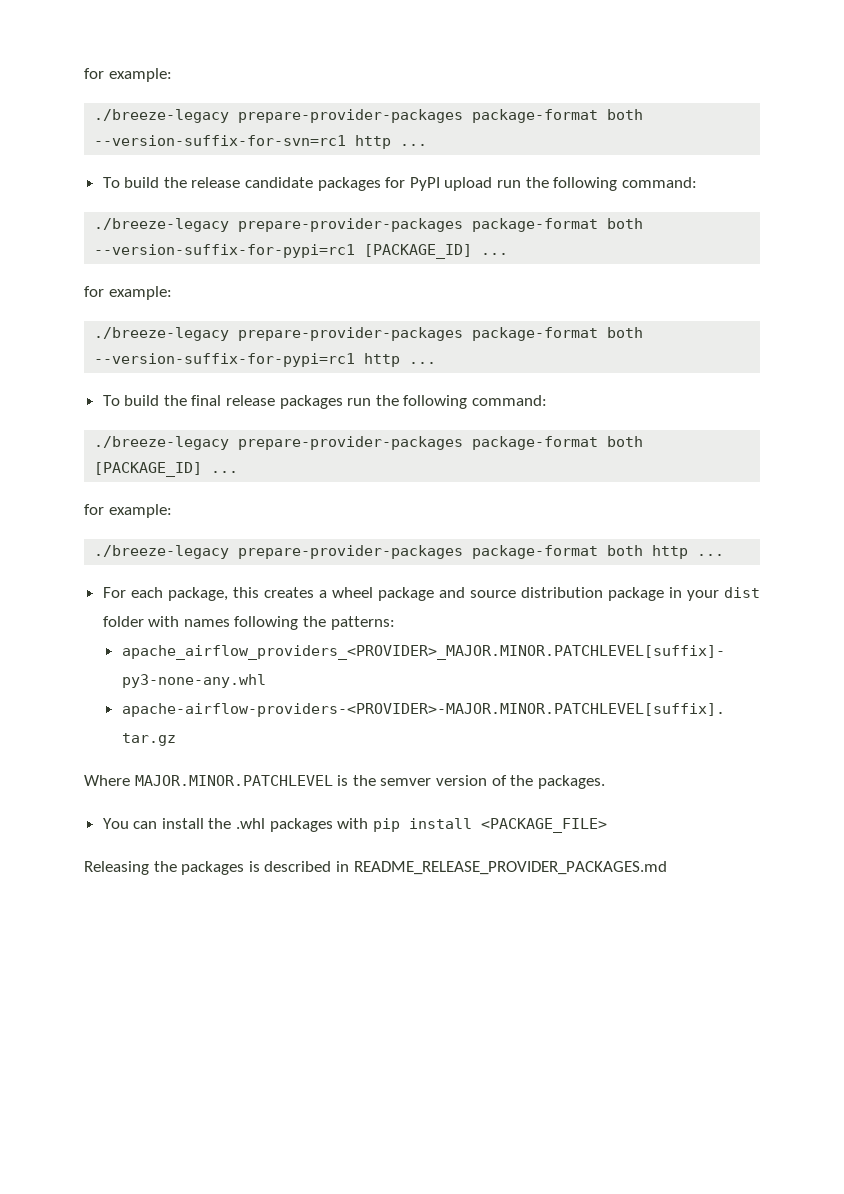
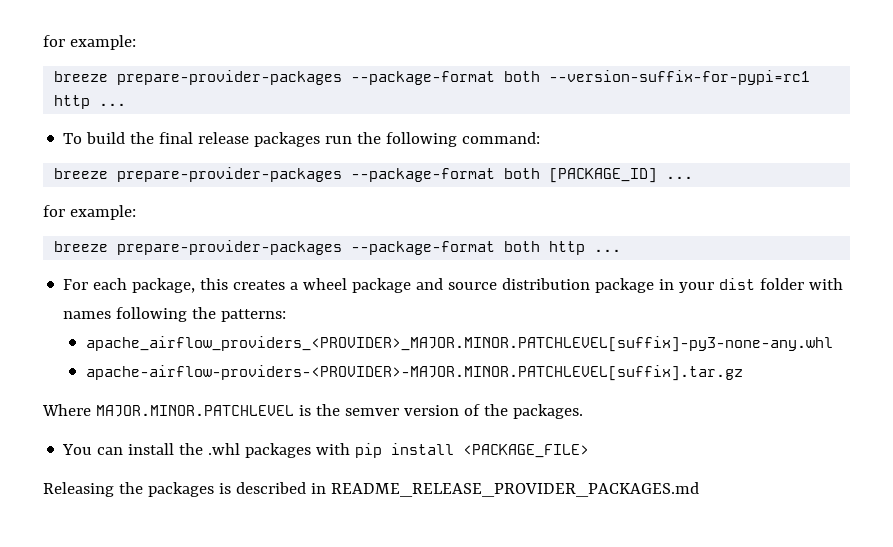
[84,68,172,82] [94,109,644,123] [94,135,428,149] [102,177,697,191] [94,218,644,232] [94,244,509,259] [84,286,172,300] [94,327,599,341] for example: // ./breeze-legacy prepare-provider-packages package-format both --version-suffix-for-svn=rc1 http ... // To build the release candidate packages for PyPI upload run the following command: // ./breeze-legacy prepare-provider-packages package-format both --version-suffix-for-pypi=rc1 [PACKAGE_ID] ... // for example: // ./breeze-legacy prepare-provider-packages package-format -> [43,35,136,50] [54,70,496,85] for example: // breeze prepare-provider-packages --package-format
[94,436,599,450] ./breeze-legacy prepare-provider-packages package-format -> [54,167,496,182] breeze prepare-provider-packages --package-format
[94,545,599,559] ./breeze-legacy prepare-provider-packages package-format -> [54,240,496,255] breeze prepare-provider-packages --package-format

